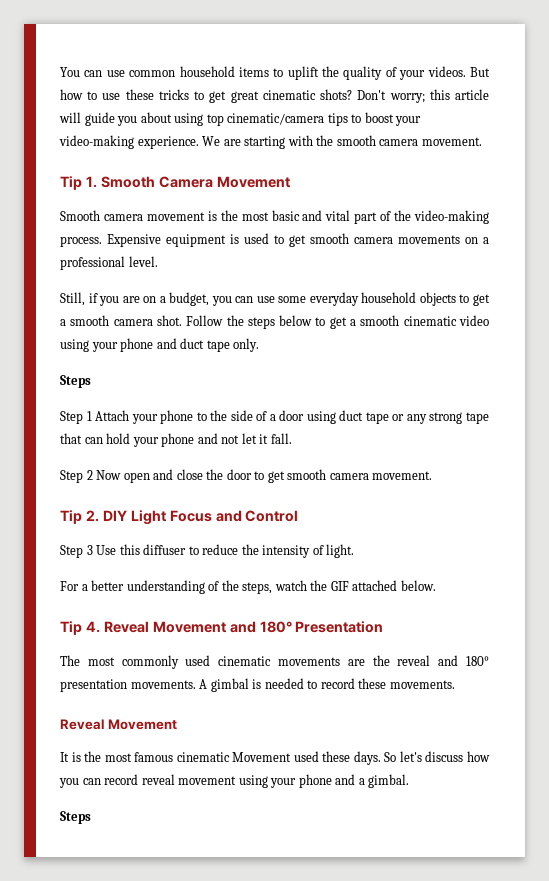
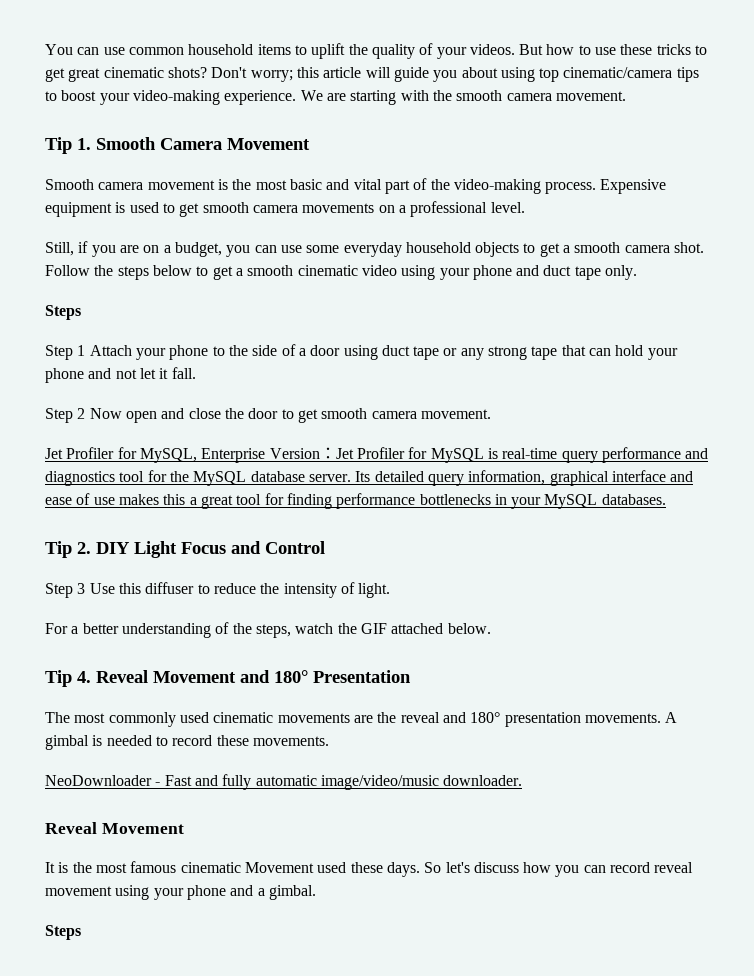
(433, 475) none -> [45,447,709,463] [45,470,694,486] [45,493,666,509] // Jet Profiler for MySQL, Enterprise Version：Jet Profiler for MySQL is real-time query performance and diagnostics tool for the MySQL database server. Its detailed query information, graphical interface and ease of use makes this a great tool for finding performance bottlenecks in your MySQL databases.
(455, 684) none -> [45,774,523,790] // NeoDownloader - Fast and fully automatic image/video/music downloader.

